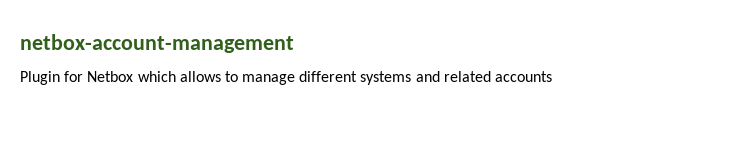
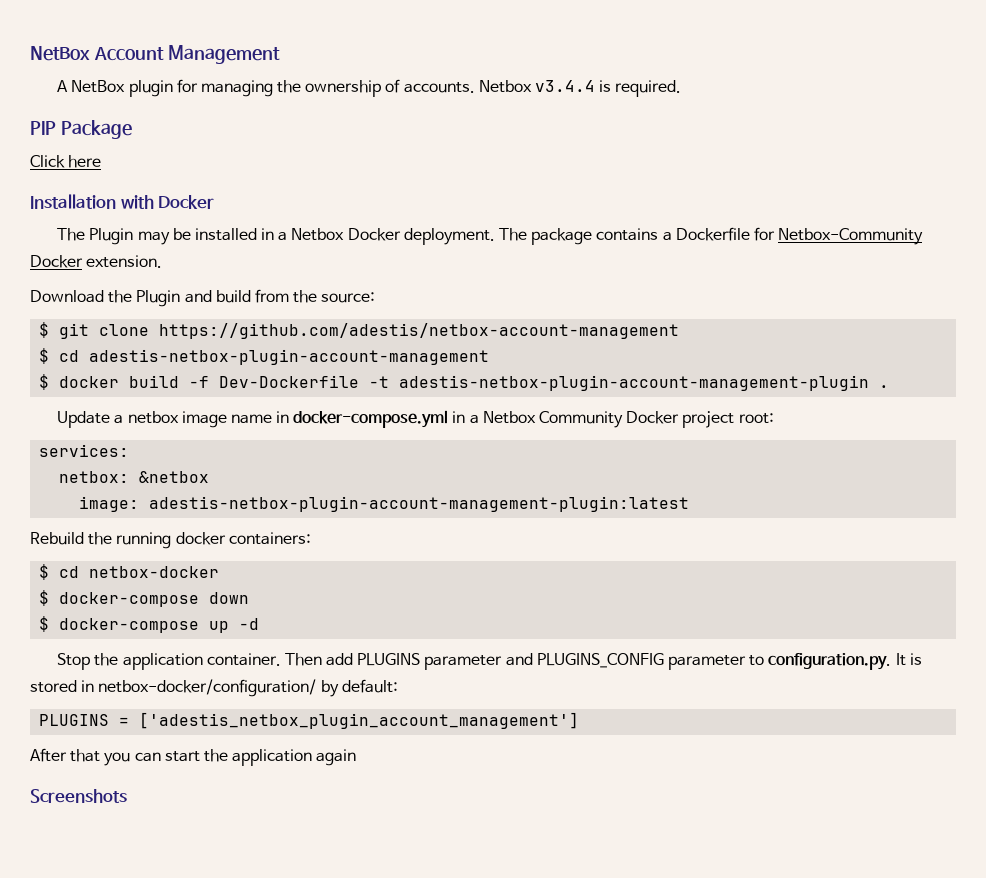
[20,34,294,53] [20,71,553,85] netbox-account-management // Plugin for Netbox which allows to manage different systems and related accounts -> [30,45,280,64] [57,79,682,97] [30,120,132,139] [30,155,102,168] [30,194,215,209] [57,227,924,245] [30,255,163,268] [30,289,376,307] [39,322,680,339] [39,348,490,365] [39,374,890,391] [57,410,774,428] [39,444,130,457] [59,471,210,483] [79,496,690,512] [30,532,311,549] [39,564,220,580] [39,590,250,607] [39,616,260,633] [57,653,922,670] [30,679,398,697] [39,712,580,729] [30,748,357,766] [30,789,127,803] NetBox Account Management // A NetBox plugin for managing the ownership of accounts. Netbox v3.4.4 is required. // PIP Package // Click here // Installation with Docker // The Plugin may be installed in a Netbox Docker deployment. The package contains a Dockerfile for Netbox-Community Docker extension. // Download the Plugin and build from the source: // $ git clone https://github.com/adestis/netbox-account-management // $ cd adestis-netbox-plugin-account-management // $ docker build -f Dev-Dockerfile -t adestis-netbox-plugin-account-management-plugin . // Update a netbox image name in docker-compose.yml in a Netbox Community Docker project root: // services: // netbox: &netbox // image: adestis-netbox-plugin-account-management-plugin:latest // Rebuild the running docker containers: // $ cd netbox-docker // $ docker-compose down // $ docker-compose up -d // Stop the application container. Then add PLUGINS parameter and PLUGINS_CONFIG parameter to configuration.py. It is stored in netbox-docker/configuration/ by default: // PLUGINS = ['adestis_netbox_plugin_account_management'] // After that you can start the application again // Screenshots

